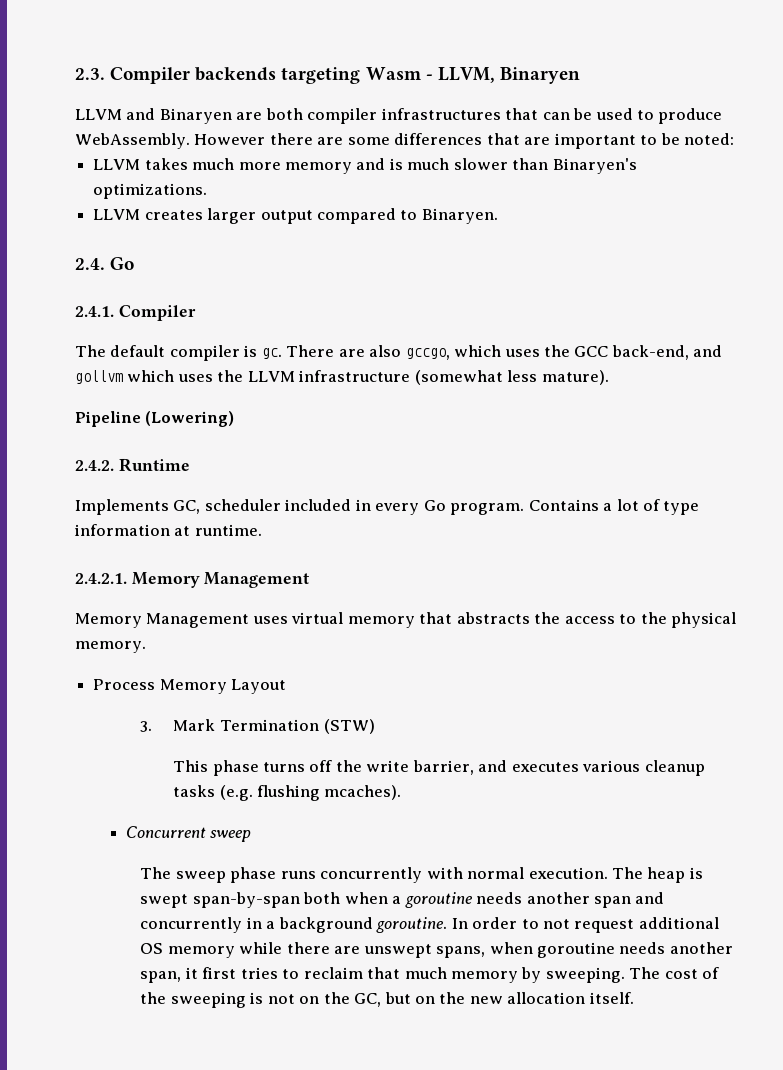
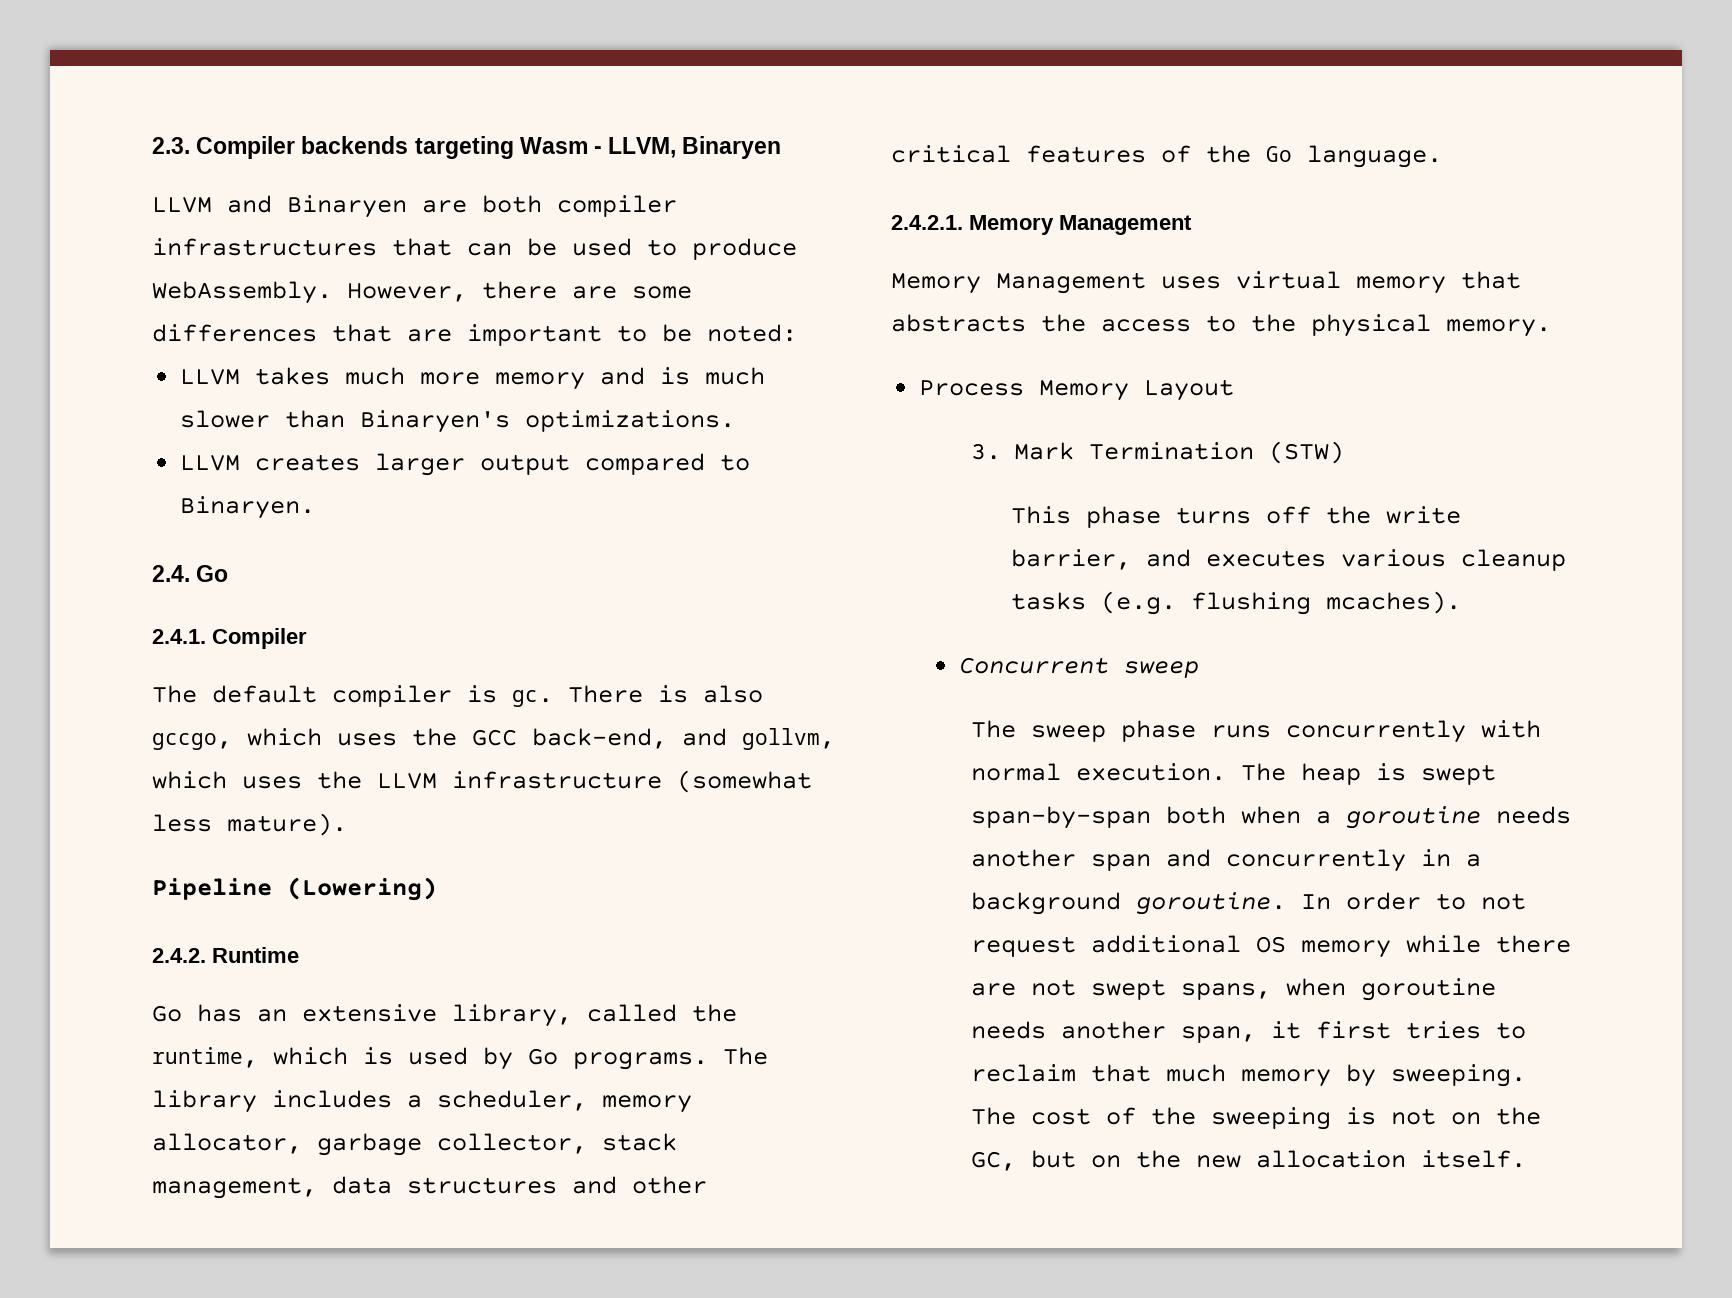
[194,134,266,145] However -> [347,283,467,302] However,
[338,349,365,357] are -> [658,685,688,703] is
[75,370,123,384] gollvm -> [742,728,835,750] gollvm,
[75,499,700,515] [75,524,262,536] Implements GC, scheduler included in every Go program. Contains a lot of type information at runtime. -> [152,1004,737,1027] [152,1047,768,1070] [152,1090,692,1113] [152,1133,677,1156] [152,1176,707,1199] [891,145,1442,168] Go has an extensive library, called the runtime, which is used by Go programs. The library includes a scheduler, memory allocator, garbage collector, stack management, data structures and other critical features of the Go language.
[363,944,432,958] unswept -> [1031,979,1167,1000] not swept

